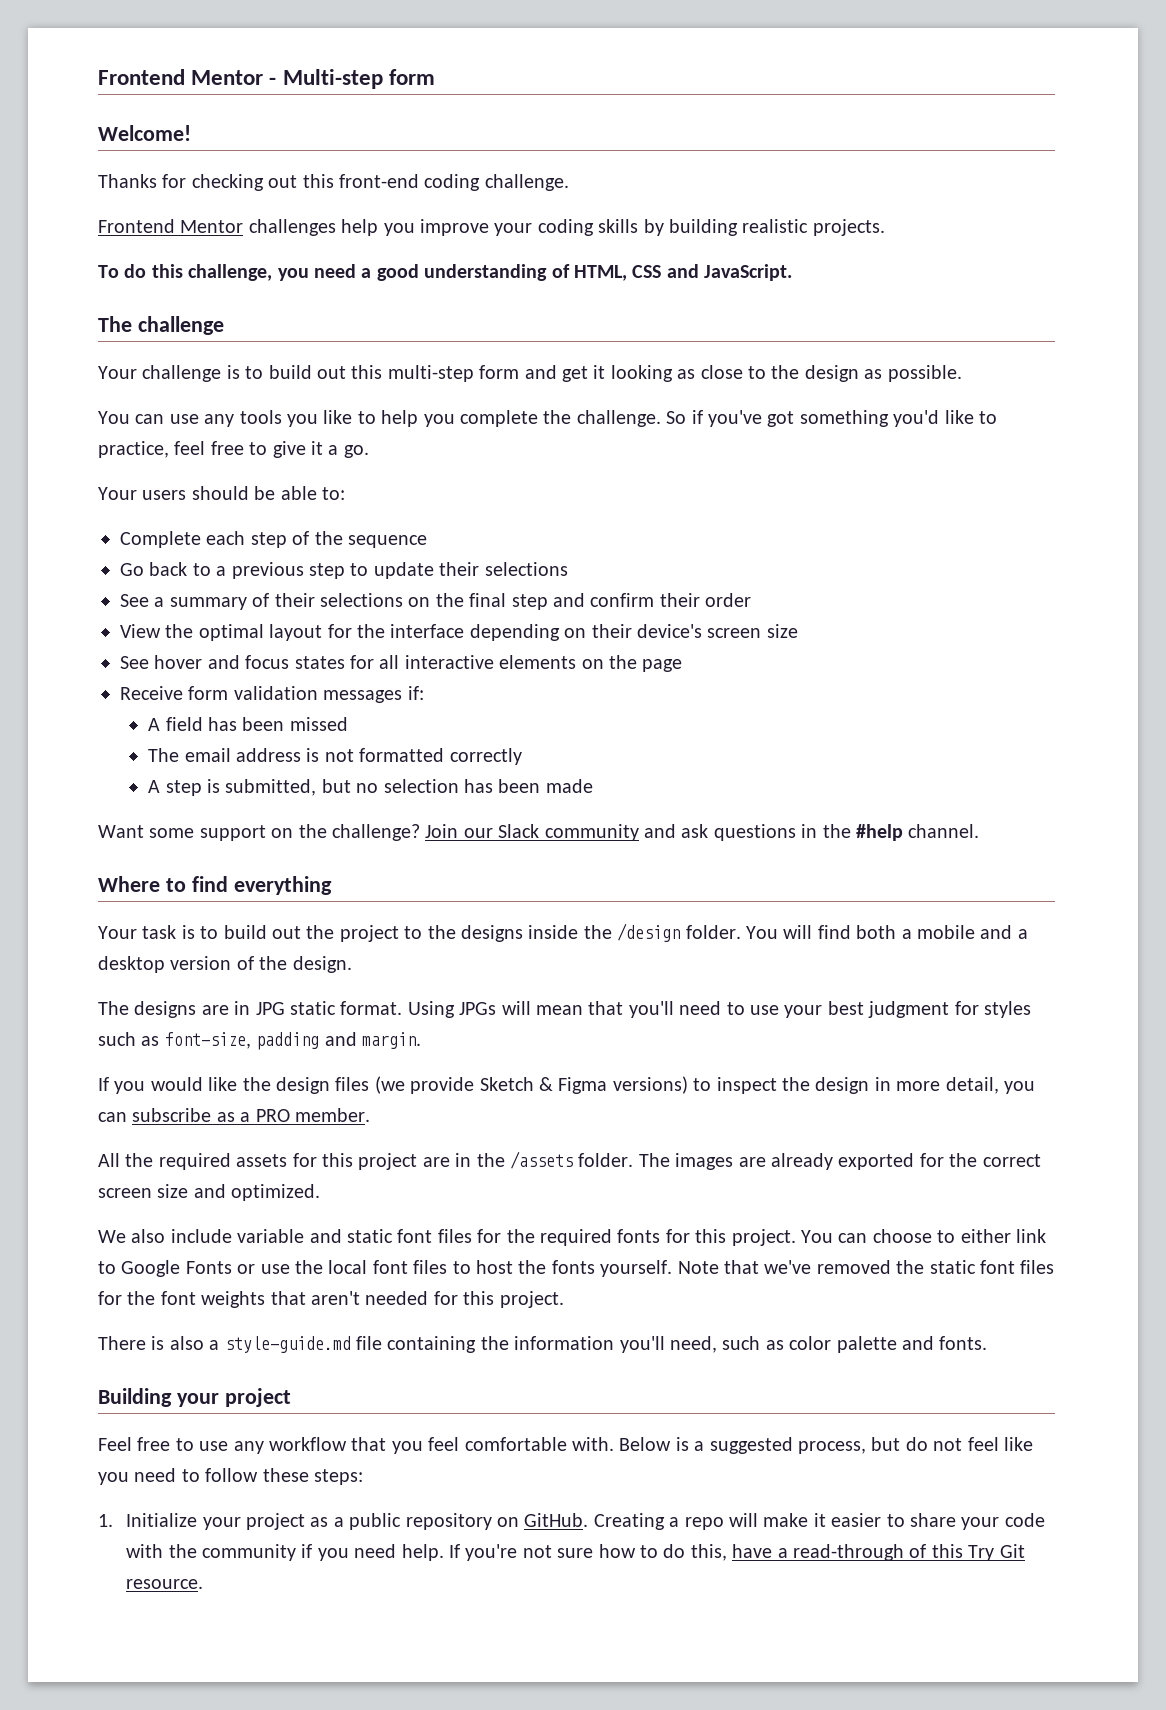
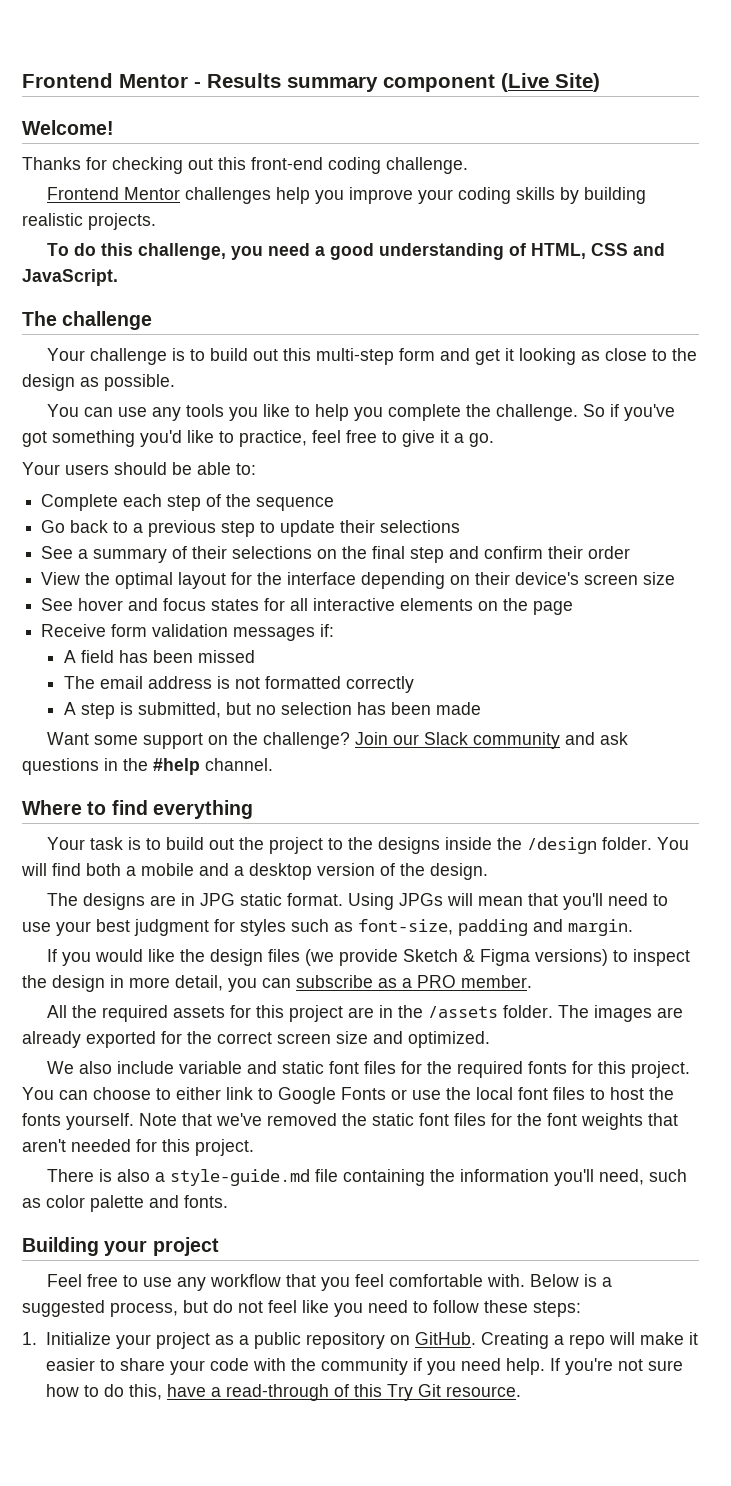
[282,69,435,89] Multi-step form -> [207,73,600,92] Results summary component (Live Site)

